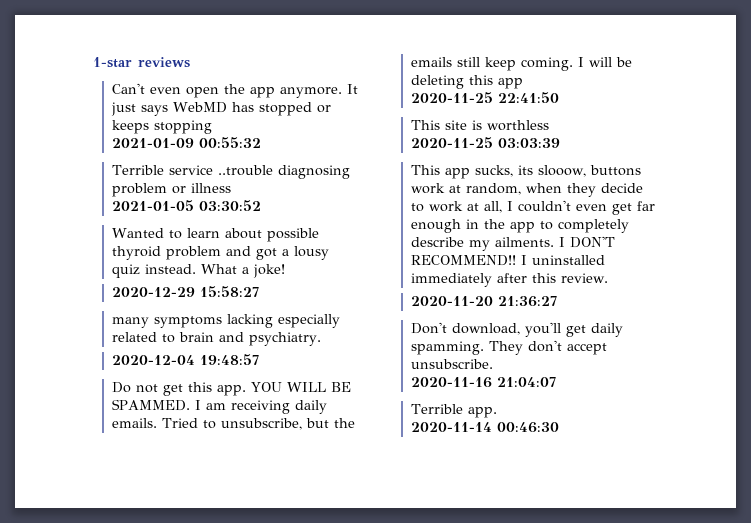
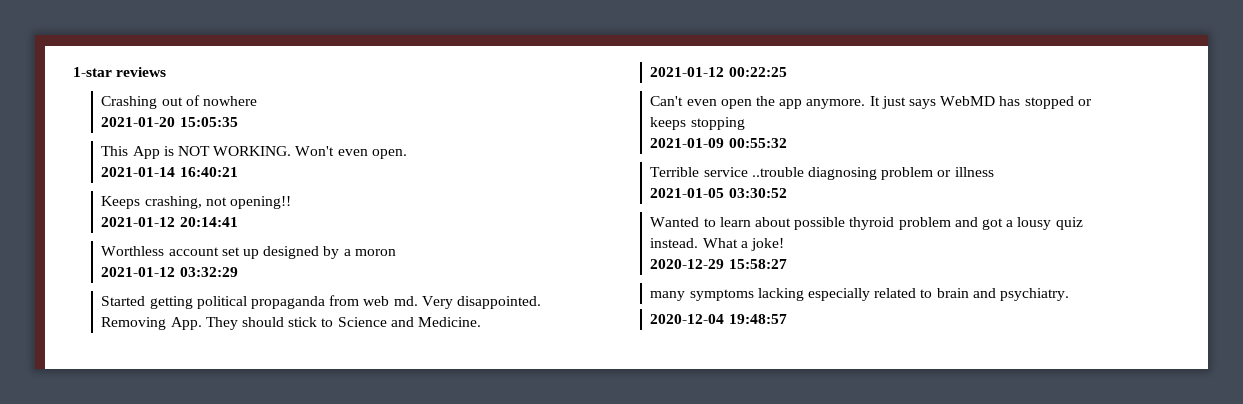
(190, 62) none -> [101,95,258,109] [101,117,238,127] [101,146,407,159] [101,167,238,177] [101,196,292,209] [101,217,238,227] [101,246,396,259] [101,267,238,277] [101,295,541,309] [101,317,481,330] [650,67,787,77] // Crashing out of nowhere // 2021-01-20 15:05:35 // This App is NOT WORKING. Won't even open. // 2021-01-14 16:40:21 // Keeps crashing, not opening!! // 2021-01-12 20:14:41 // Worthless account set up designed by a moron // 2021-01-12 03:32:29 // Started getting political propaganda from web md. Very disappointed. Removing App. They should stick to Science and Medicine. // 2021-01-12 00:22:25
[112,382,352,396] [112,399,328,414] [112,418,356,430] [411,57,633,71] [411,75,524,89] [411,92,560,103] [411,120,550,131] [411,137,561,148] [411,165,642,179] [411,183,644,197] [411,200,656,215] [411,219,630,233] [411,236,616,251] [411,255,606,266] [411,273,609,287] [411,296,558,307] [411,322,624,337] [411,340,608,355] [411,359,494,369] [411,377,557,388] [411,404,498,418] [411,422,560,433] // Do not get this app. YOU WILL BE SPAMMED. I am receiving daily emails. Tried to unsubscribe, but the emails still keep coming. I will be deleting this app // 2020-11-25 22:41:50 // This site is worthless // 2020-11-25 03:03:39 // This app sucks, its slooow, buttons work at random, when they decide to work at all, I couldn't even get far enough in the app to completely describe my ailments. I DON'T RECOMMEND!! I uninstalled immediately after this review. // 2020-11-20 21:36:27 // Don't download, you'll get daily spamming. They don't accept unsubscribe. // 2020-11-16 21:04:07 // Terrible app. // 2020-11-14 00:46:30 -> (787, 319) none

